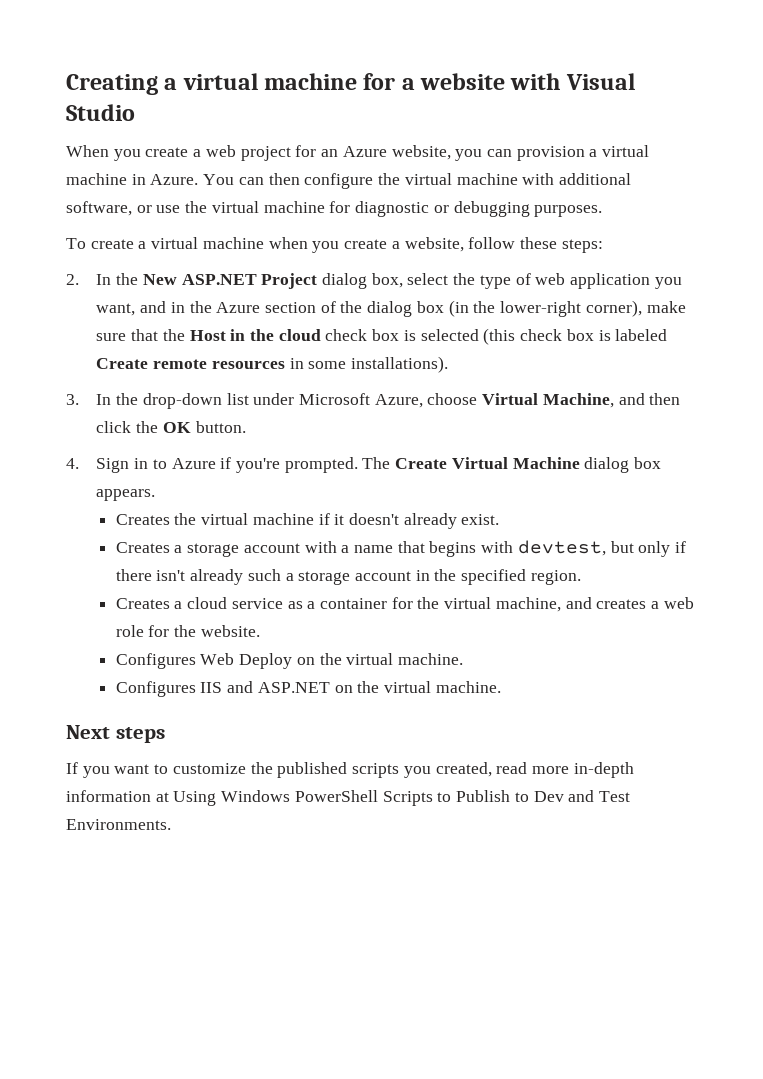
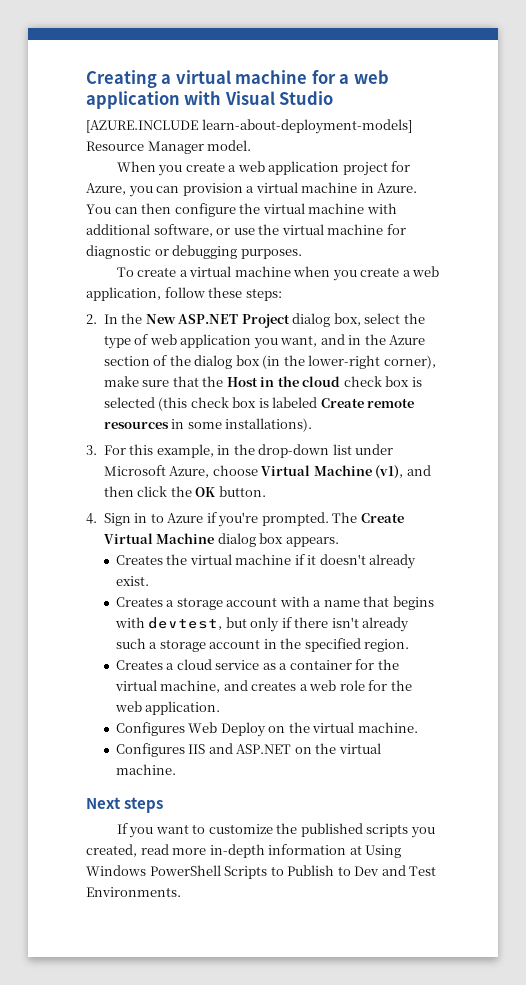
[420,73,506,90] website -> [353,70,389,84] [86,91,180,109] web application
(135, 112) none -> [86,119,412,134] [86,140,252,154] // [AZURE.INCLUDE learn-about-deployment-models] Resource Manager model.
(236, 151) none -> [268,161,340,175] application
[321,145,451,160] an Azure website, -> [86,183,126,195] Azure,
[404,237,464,252] website, -> [412,266,440,277] [86,287,161,301] web application,
[96,394,112,405] In -> [103,444,231,458] For this example, in
[542,393,614,408] Machine, -> [313,465,404,479] Machine (v1),
[200,625,260,637] website. -> [114,701,221,715] web application.

